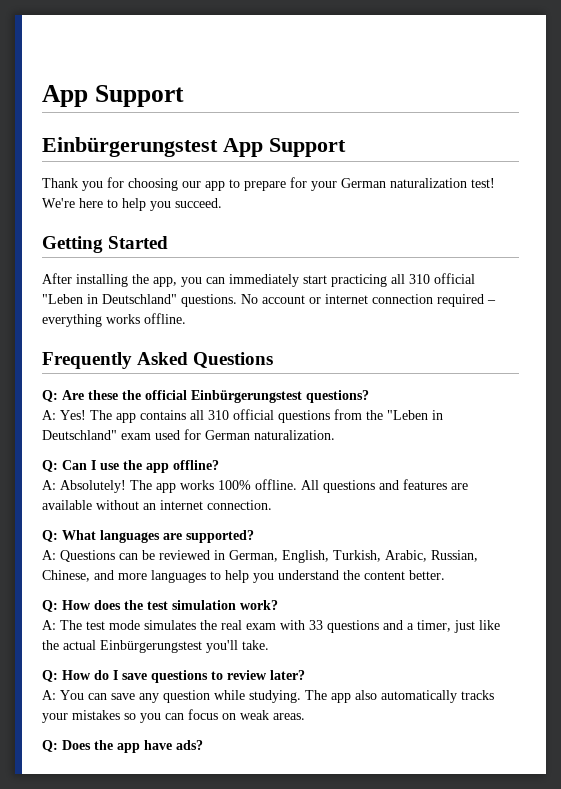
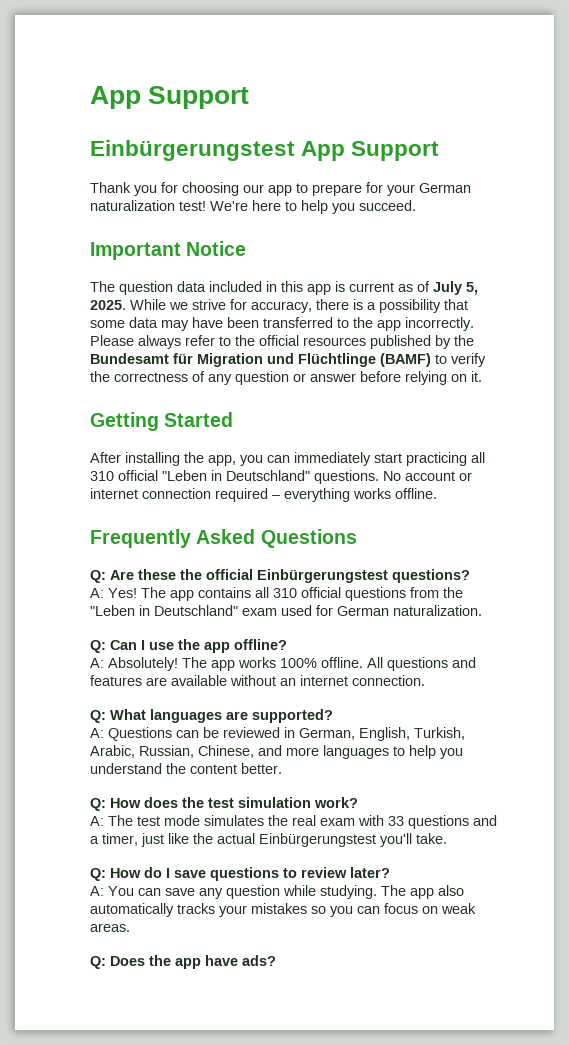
(222, 203) none -> [90,241,247,260] [90,281,478,295] [90,299,468,313] [90,317,474,331] [90,335,474,349] [90,353,486,367] [90,371,482,385] // Important Notice // The question data included in this app is current as of July 5, 2025. While we strive for accuracy, there is a possibility that some data may have been transferred to the app incorrectly. Please always refer to the official resources published by the Bundesamt für Migration und Flüchtlinge (BAMF) to verify the correctness of any question or answer before relying on it.

